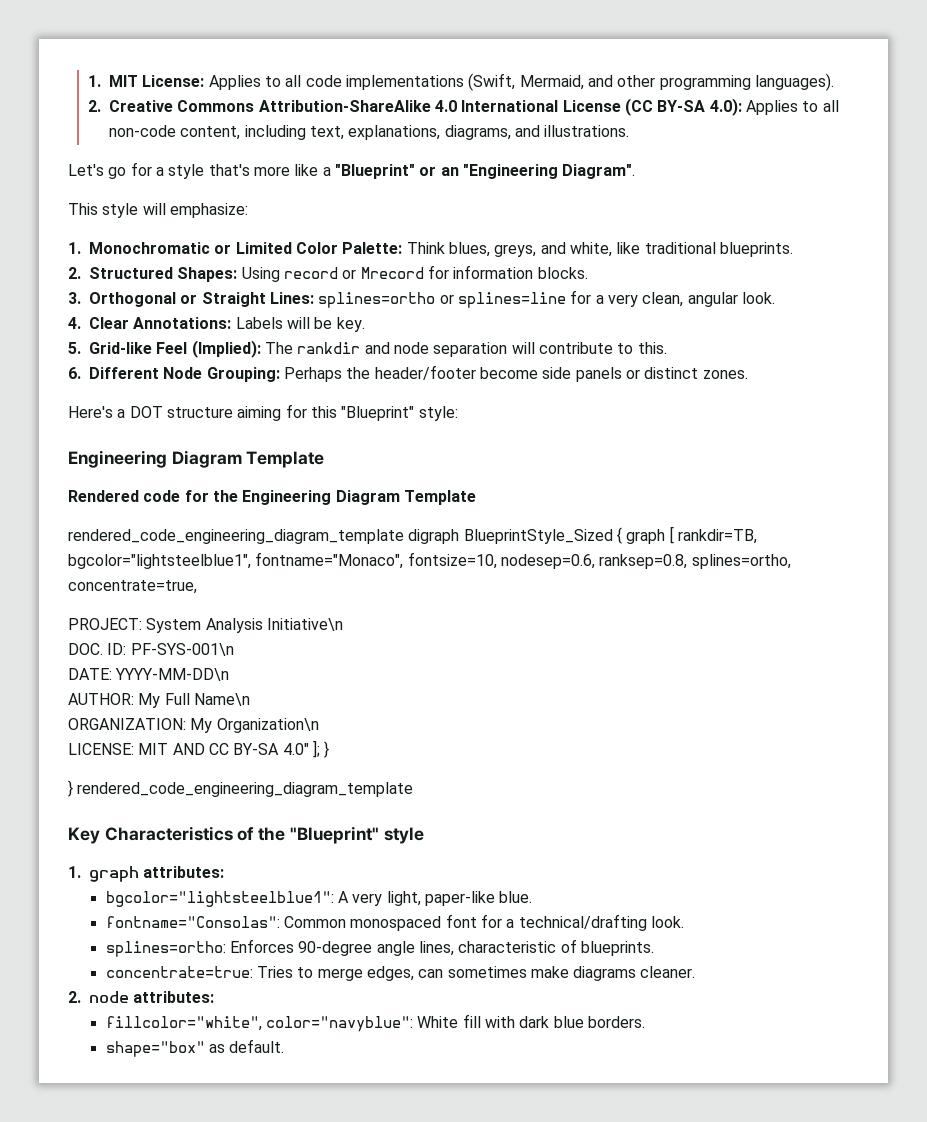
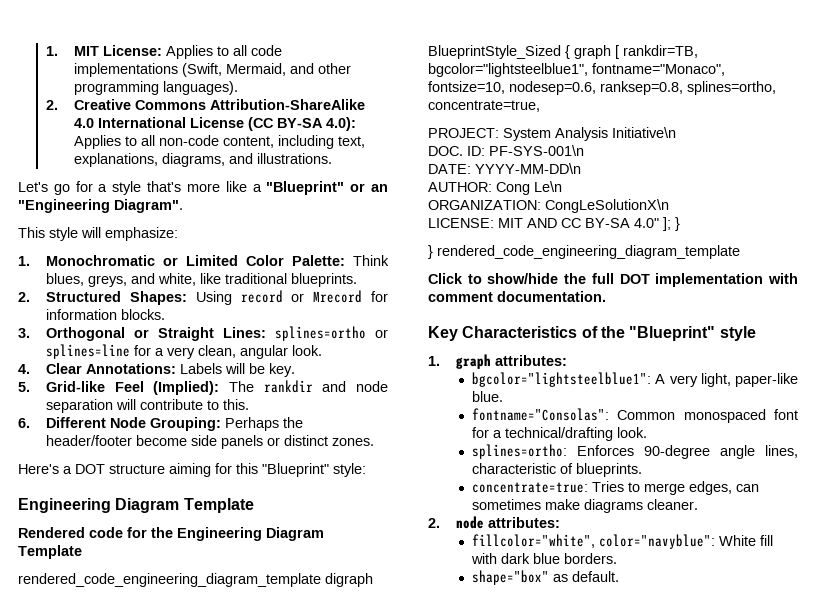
[138,693,250,708] My Full Name\n -> [496,181,562,195] Cong Le\n
[190,718,319,733] My Organization\n -> [545,199,669,213] CongLeSolutionX\n
(414, 789) none -> [428,273,798,287] [428,291,606,302] // Click to show/hide the full DOT implementation with comment documentation.

